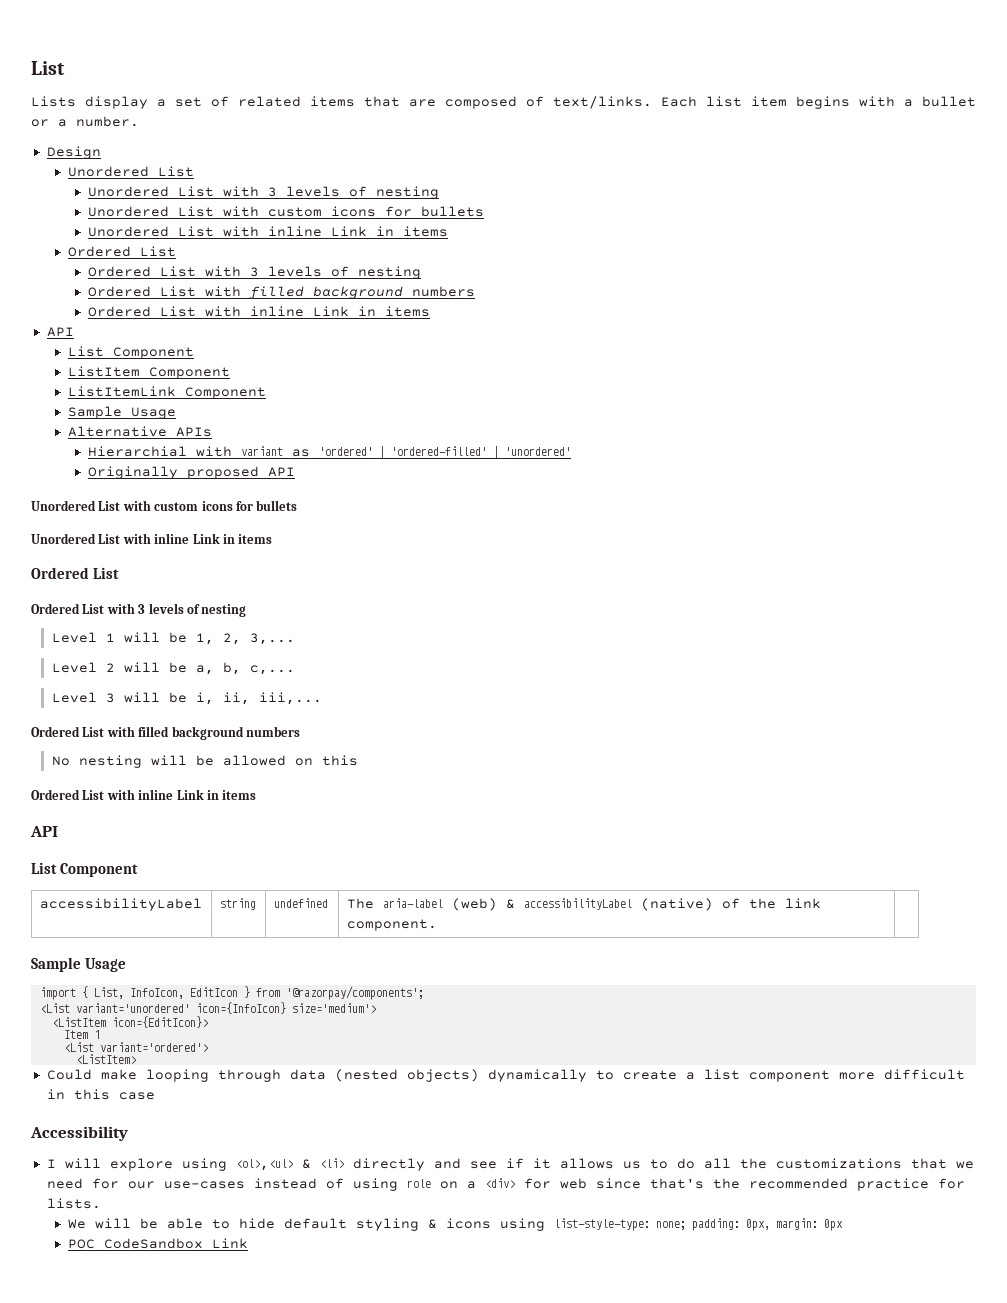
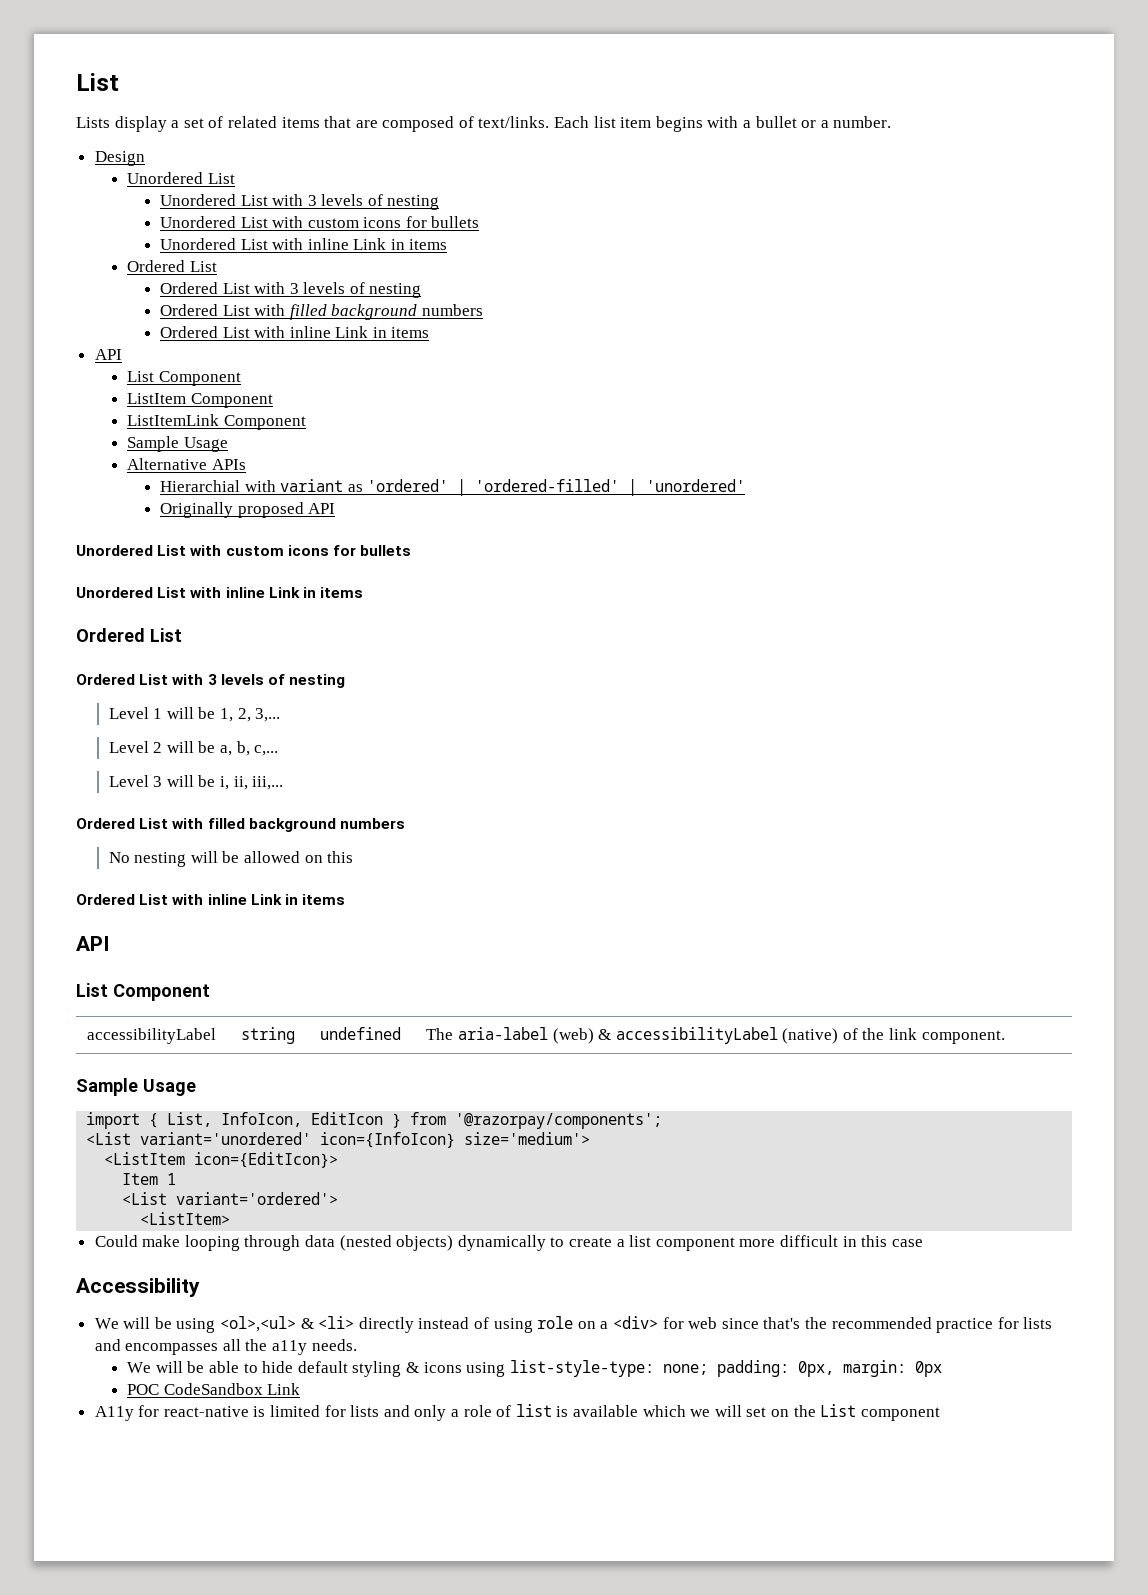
[46,1158,173,1171] I will explore -> [94,1317,172,1329] We will be
[433,1158,974,1169] [46,1178,245,1189] and see if it allows us to do all the customizations that we need for our use-cases -> (414, 1325) none
[46,1198,101,1209] lists. -> [1023,1317,1053,1329] [94,1339,357,1355] lists and encompasses all the a11y needs.
(248, 1243) none -> [94,1404,940,1421] // A11y for react-native is limited for lists and only a role of list is available which we will set on the List component

